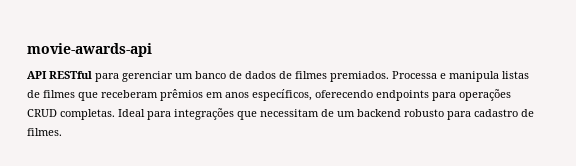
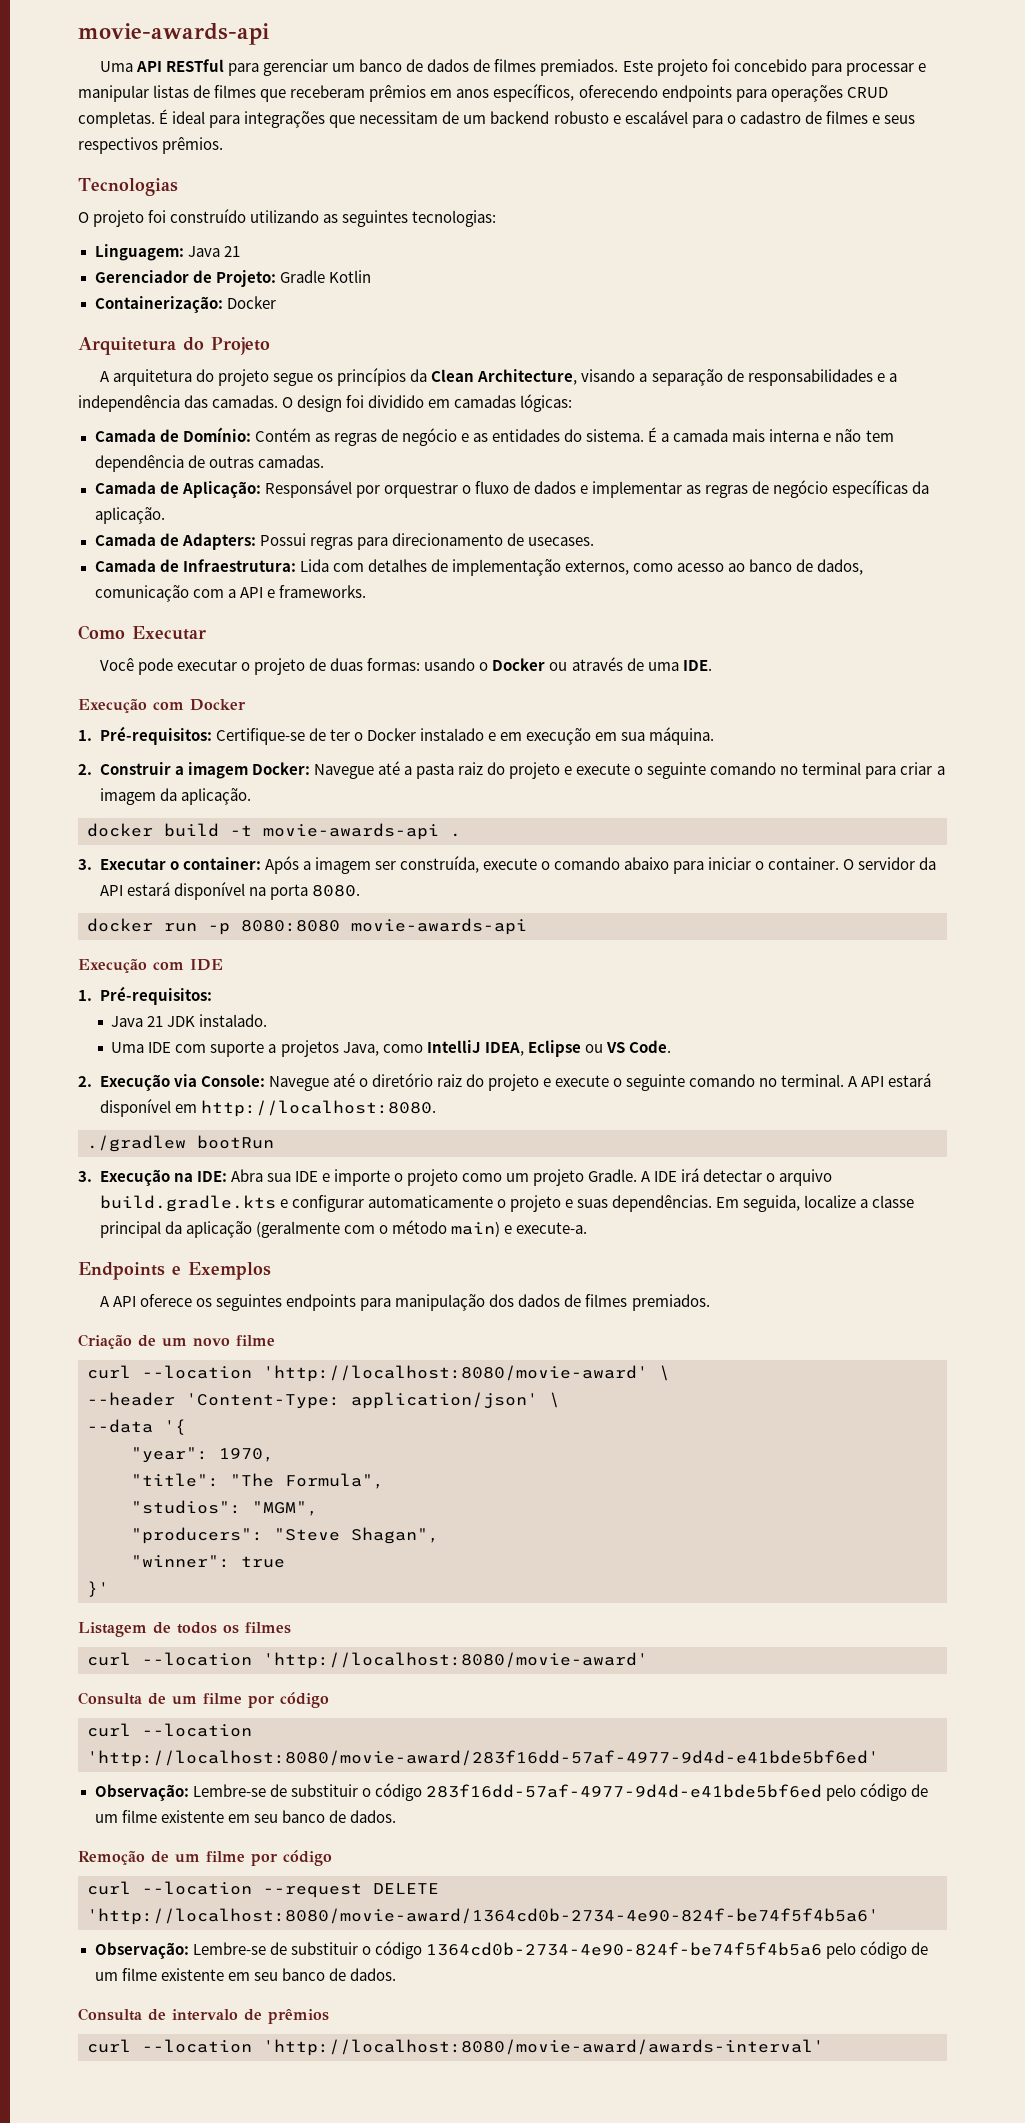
[27,43,152,57] movie-awards-api // -> [78,23,269,45] [99,61,133,72] movie-awards-api // Uma
[392,71,499,82] Processa e manipula -> [622,59,926,76] [78,85,149,102] Este projeto foi concebido para processar e manipular
[118,109,145,117] Ideal -> [159,109,206,124] É ideal
[447,109,534,120] [27,128,62,136] para cadastro de filmes. -> [612,110,915,128] [78,137,224,154] [78,178,178,196] [78,209,497,227] [94,244,240,261] [94,270,371,287] [94,296,276,313] [78,337,270,355] [99,368,897,386] [78,394,573,412] [94,427,894,446] [94,455,324,472] [94,480,930,498] [94,507,165,524] [94,533,594,550] [94,559,864,576] [94,585,366,602] [78,625,206,640] [99,657,712,675] [78,698,246,713] [78,726,715,745] [78,761,945,779] [99,788,251,805] [87,823,461,840] [78,856,937,874] [99,882,360,900] [87,918,527,935] [78,958,223,973] [78,986,212,1005] [111,1014,268,1027] [111,1040,671,1057] [78,1073,932,1091] [99,1099,436,1117] [87,1135,274,1152] [78,1168,833,1186] [99,1195,915,1212] [99,1220,587,1238] [78,1262,271,1280] [99,1294,710,1311] [78,1334,275,1349] [87,1365,670,1382] [87,1392,560,1409] [87,1419,186,1435] [131,1447,274,1463] [131,1473,384,1489] [131,1500,318,1516] [131,1527,439,1544] [131,1555,285,1568] [87,1581,109,1597] [78,1622,291,1637] [87,1652,648,1669] [78,1692,329,1708] [87,1723,252,1737] [87,1750,879,1767] [94,1783,928,1801] [94,1810,396,1823] [78,1850,332,1866] [87,1881,439,1898] [87,1908,879,1925] [94,1941,928,1959] [94,1968,396,1981] [78,2008,329,2024] [87,2039,824,2056] e escalável para o cadastro de filmes e seus respectivos prêmios. // Tecnologias // O projeto foi construído utilizando as seguintes tecnologias: // Linguagem: Java 21 // Gerenciador de Projeto: Gradle Kotlin // Containerização: Docker // Arquitetura do Projeto // A arquitetura do projeto segue os princípios da Clean Architecture, visando a separação de responsabilidades e a independência das camadas. O design foi dividido em camadas lógicas: // Camada de Domínio: Contém as regras de negócio e as entidades do sistema. É a camada mais interna e não tem dependência de outras camadas. // Camada de Aplicação: Responsável por orquestrar o fluxo de dados e implementar as regras de negócio específicas da aplicação. // Camada de Adapters: Possui regras para direcionamento de usecases. // Camada de Infraestrutura: Lida com detalhes de implementação externos, como acesso ao banco de dados, comunicação com a API e frameworks. // Como Executar // Você pode executar o projeto de duas formas: usando o Docker ou através de uma IDE. // Execução com Docker // 1. Pré-requisitos: Certifique-se de ter o Docker instalado e em execução em sua máquina. // 2. Construir a imagem Docker: Navegue até a pasta raiz do projeto e execute o seguinte comando no terminal para criar a imagem da aplicação. // docker build -t movie-awards-api . // 3. Executar o container: Após a imagem ser construída, execute o comando abaixo para iniciar o container. O servidor da API estará disponível na porta 8080. // docker run -p 8080:8080 movie-awards-api // Execução com IDE // 1. Pré-requisitos: // Java 21 JDK instalado. // Uma IDE com suporte a projetos Java, como IntelliJ IDEA, Eclipse ou VS Code. // 2. Execução via Console: Navegue até o diretório raiz do projeto e execute o seguinte comando no terminal. A API estará disponível em http://localhost:8080. // ./gradlew bootRun // 3. Execução na IDE: Abra sua IDE e importe o projeto como um projeto Gradle. A IDE irá detectar o arquivo build.gradle.kts e configurar automaticamente o projeto e suas dependências. Em seguida, localize a classe principal da aplicação (geralmente com o método main) e execute-a. // Endpoints e Exemplos // A API oferece os seguintes endpoints para manipulação dos dados de filmes premiados. // Criação de um novo filme // curl --location 'http://localhost:8080/movie-award' \ // --header 'Content-Type: application/json' \ // --data '{ // "year": 1970, // "title": "The Formula", // "studios": "MGM", // "producers": "Steve Shagan", // "winner": true // }' // Listagem de todos os filmes // curl --location 'http://localhost:8080/movie-award' // Consulta de um filme por código // curl --location 'http://localhost:8080/movie-award/283f16dd-57af-4977-9d4d-e41bde5bf6ed' // Observação: Lembre-se de substituir o código 283f16dd-57af-4977-9d4d-e41bde5bf6ed pelo código de um filme existente em seu banco de dados. // Remoção de um filme por código // curl --location --request DELETE 'http://localhost:8080/movie-award/1364cd0b-2734-4e90-824f-be74f5f4b5a6' // Observação: Lembre-se de substituir o código 1364cd0b-2734-4e90-824f-be74f5f4b5a6 pelo código de um filme existente em seu banco de dados. // Consulta de intervalo de prêmios // curl --location 'http://localhost:8080/movie-award/awards-interval'

